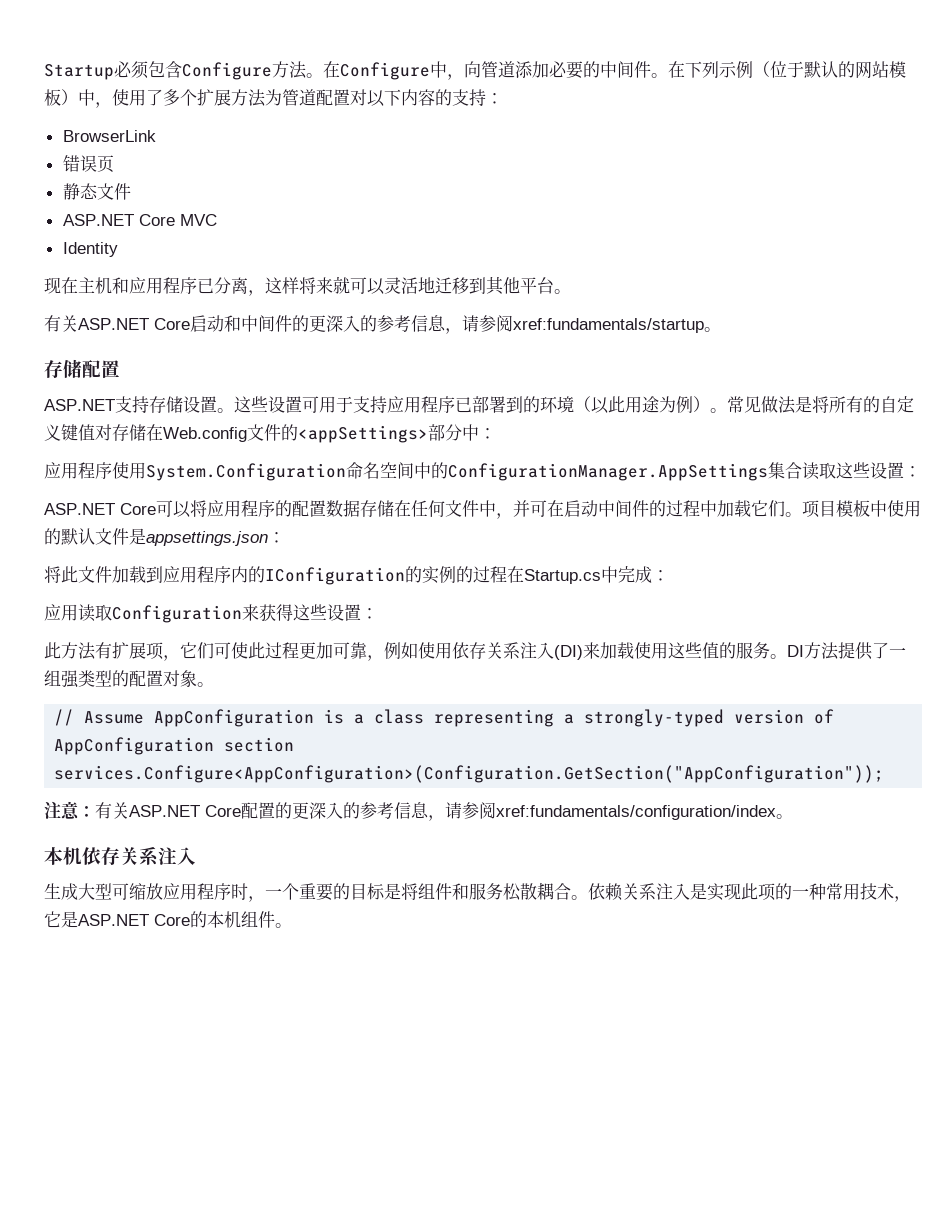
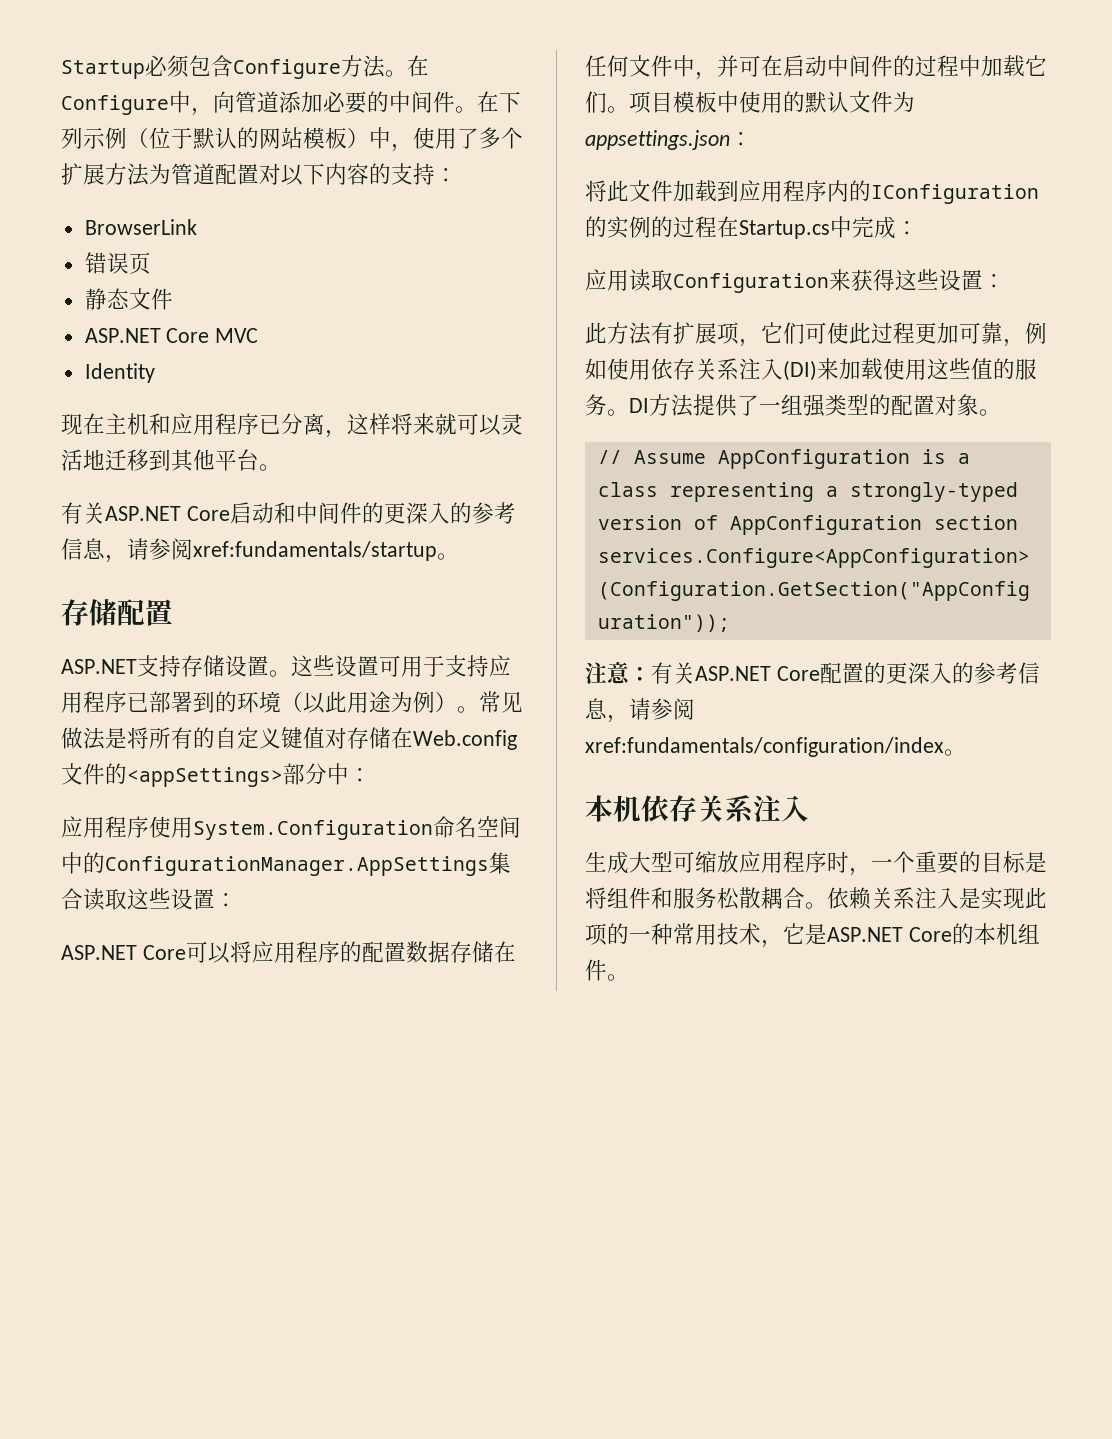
[129,528,146,545] 是 -> [893,91,915,112] 为

